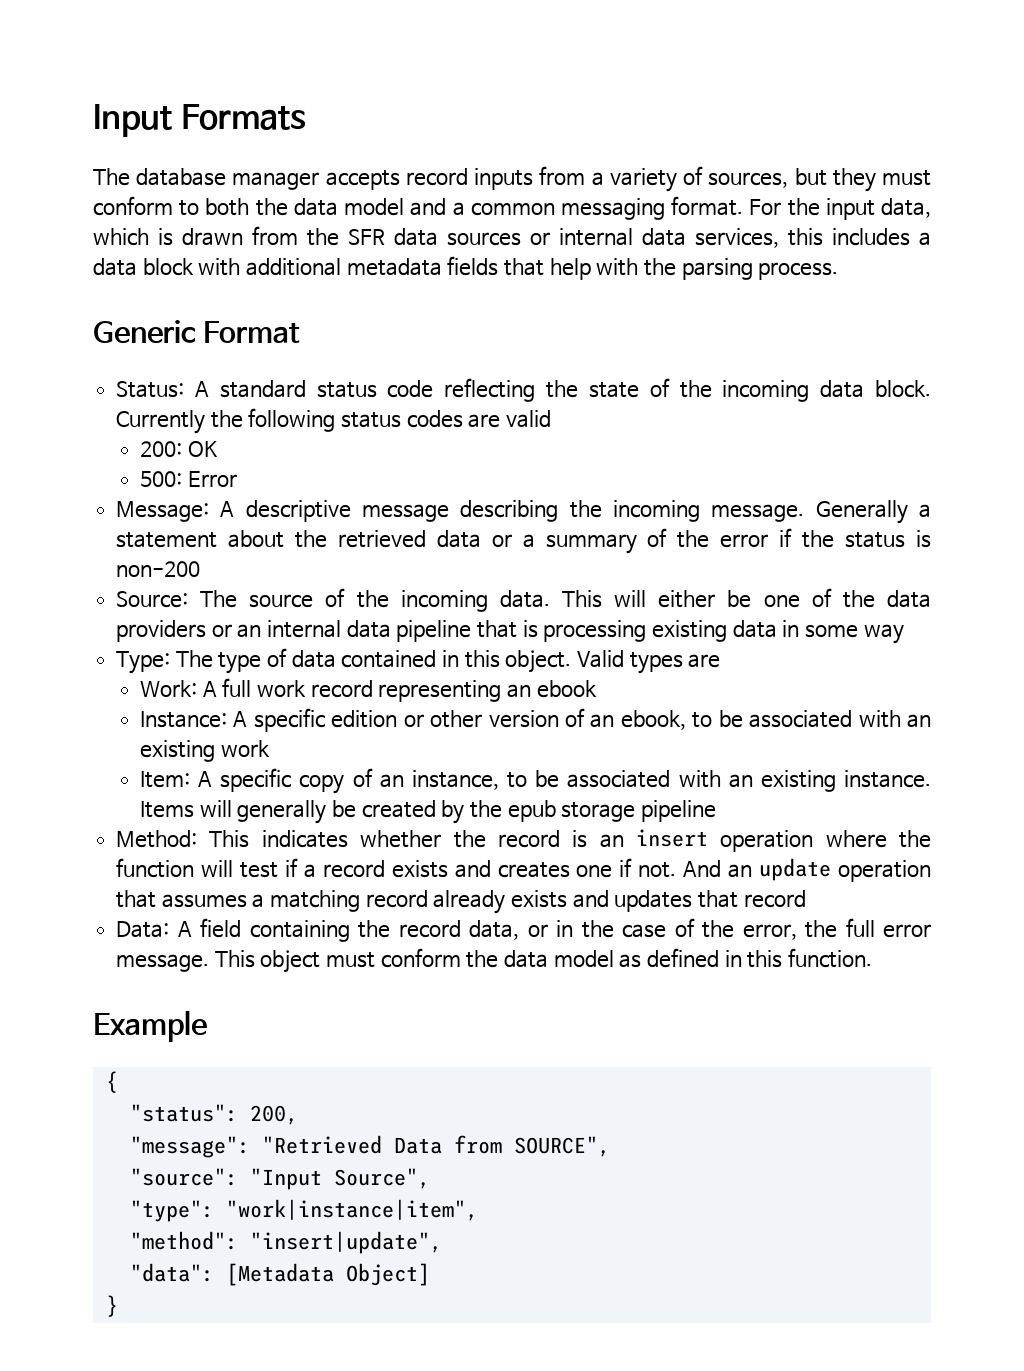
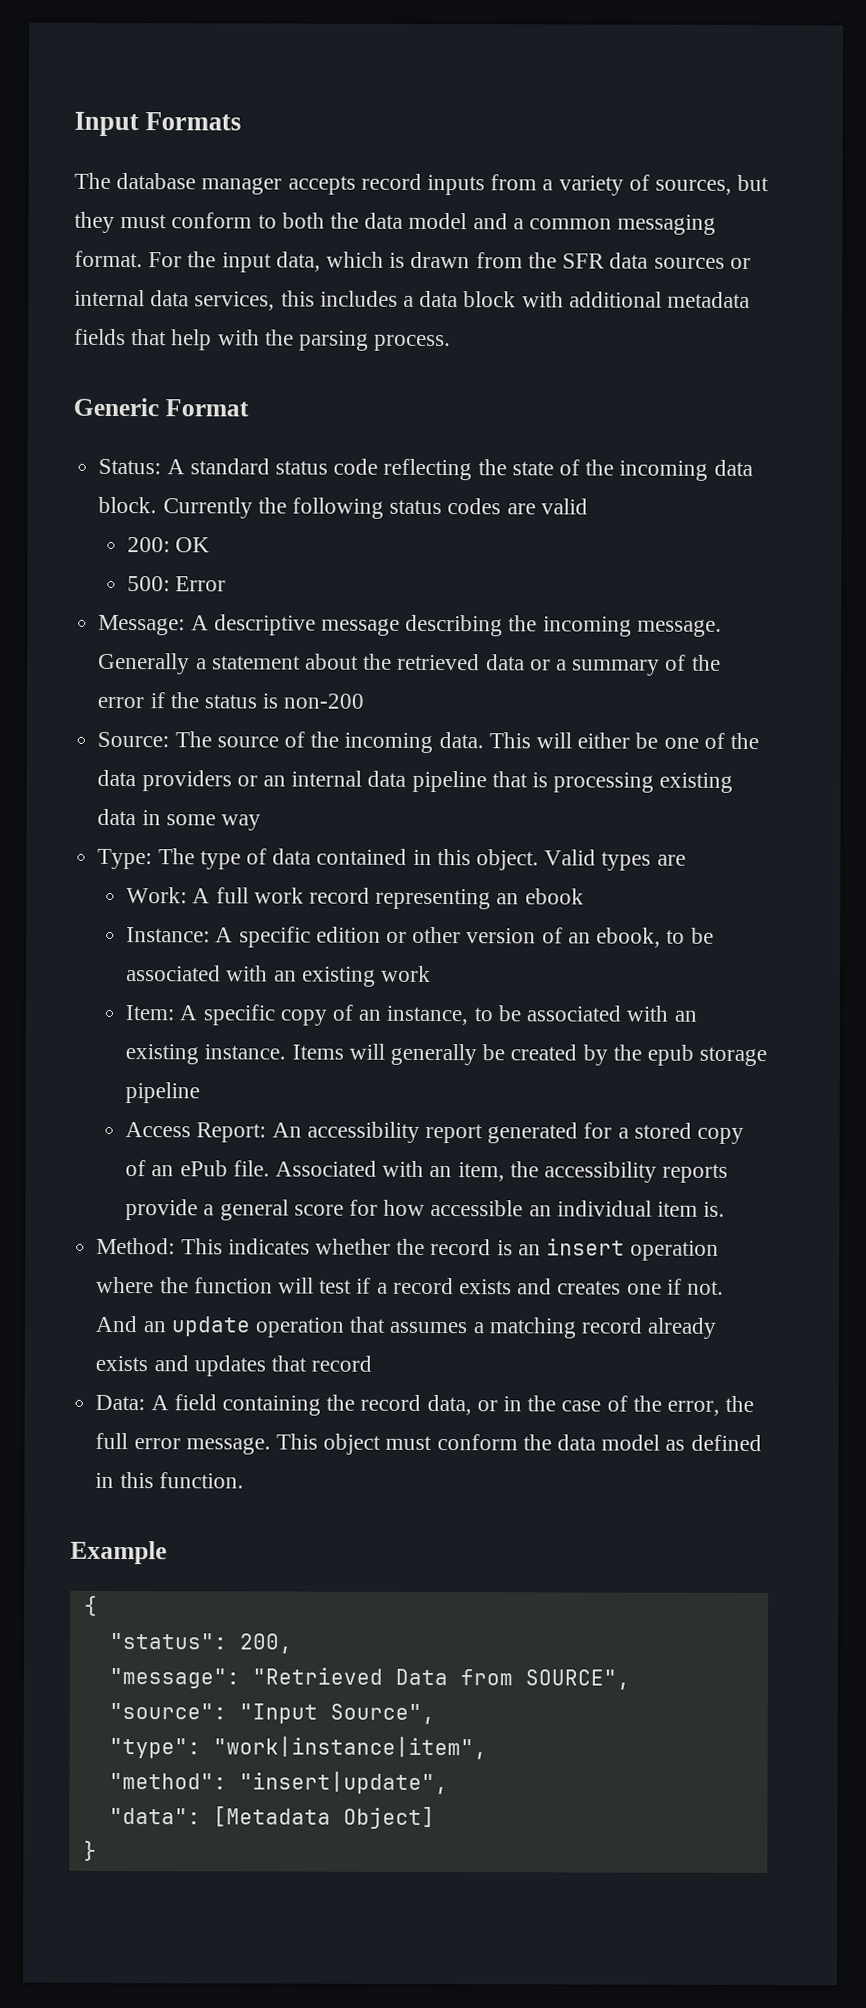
(716, 811) none -> [125,1121,745,1144] [125,1160,729,1183] [125,1199,726,1221] // Access Report: An accessibility report generated for a stored copy of an ePub file. Associated with an item, the accessibility reports provide a general score for how accessible an individual item is.

